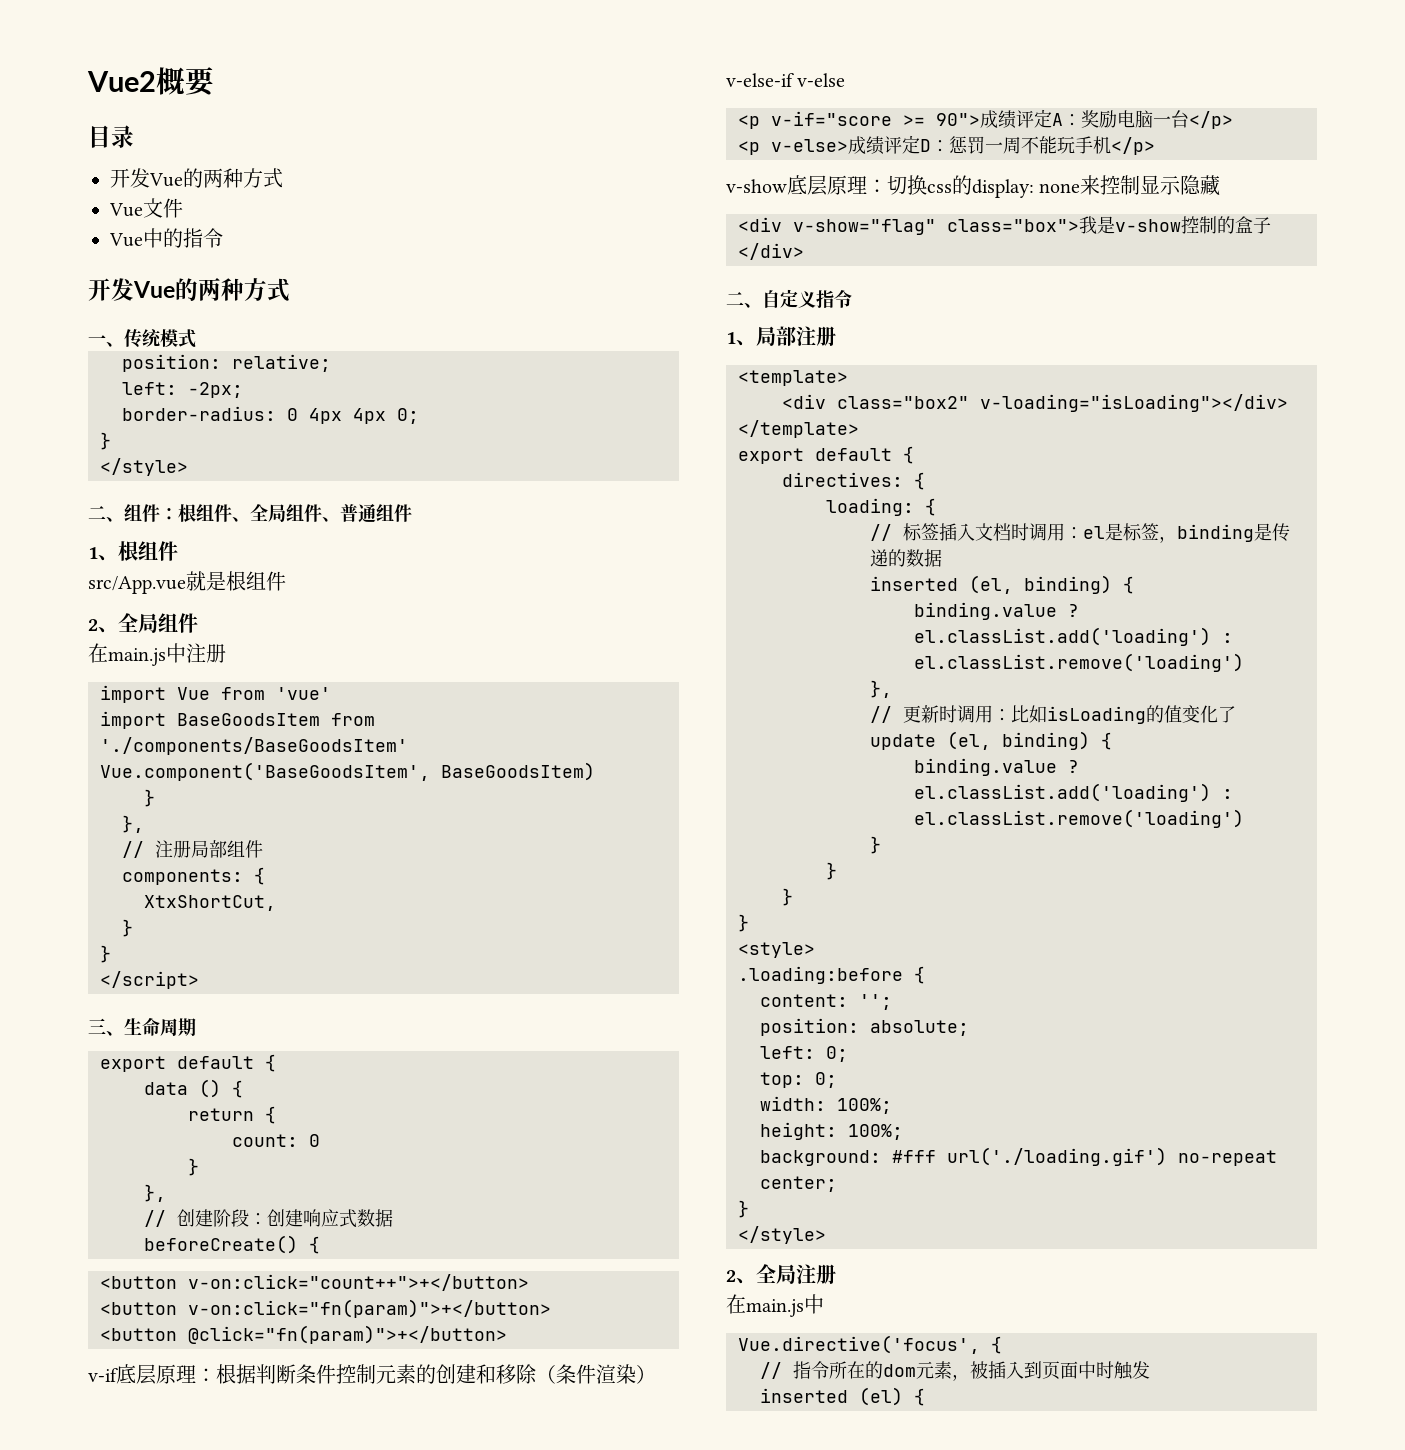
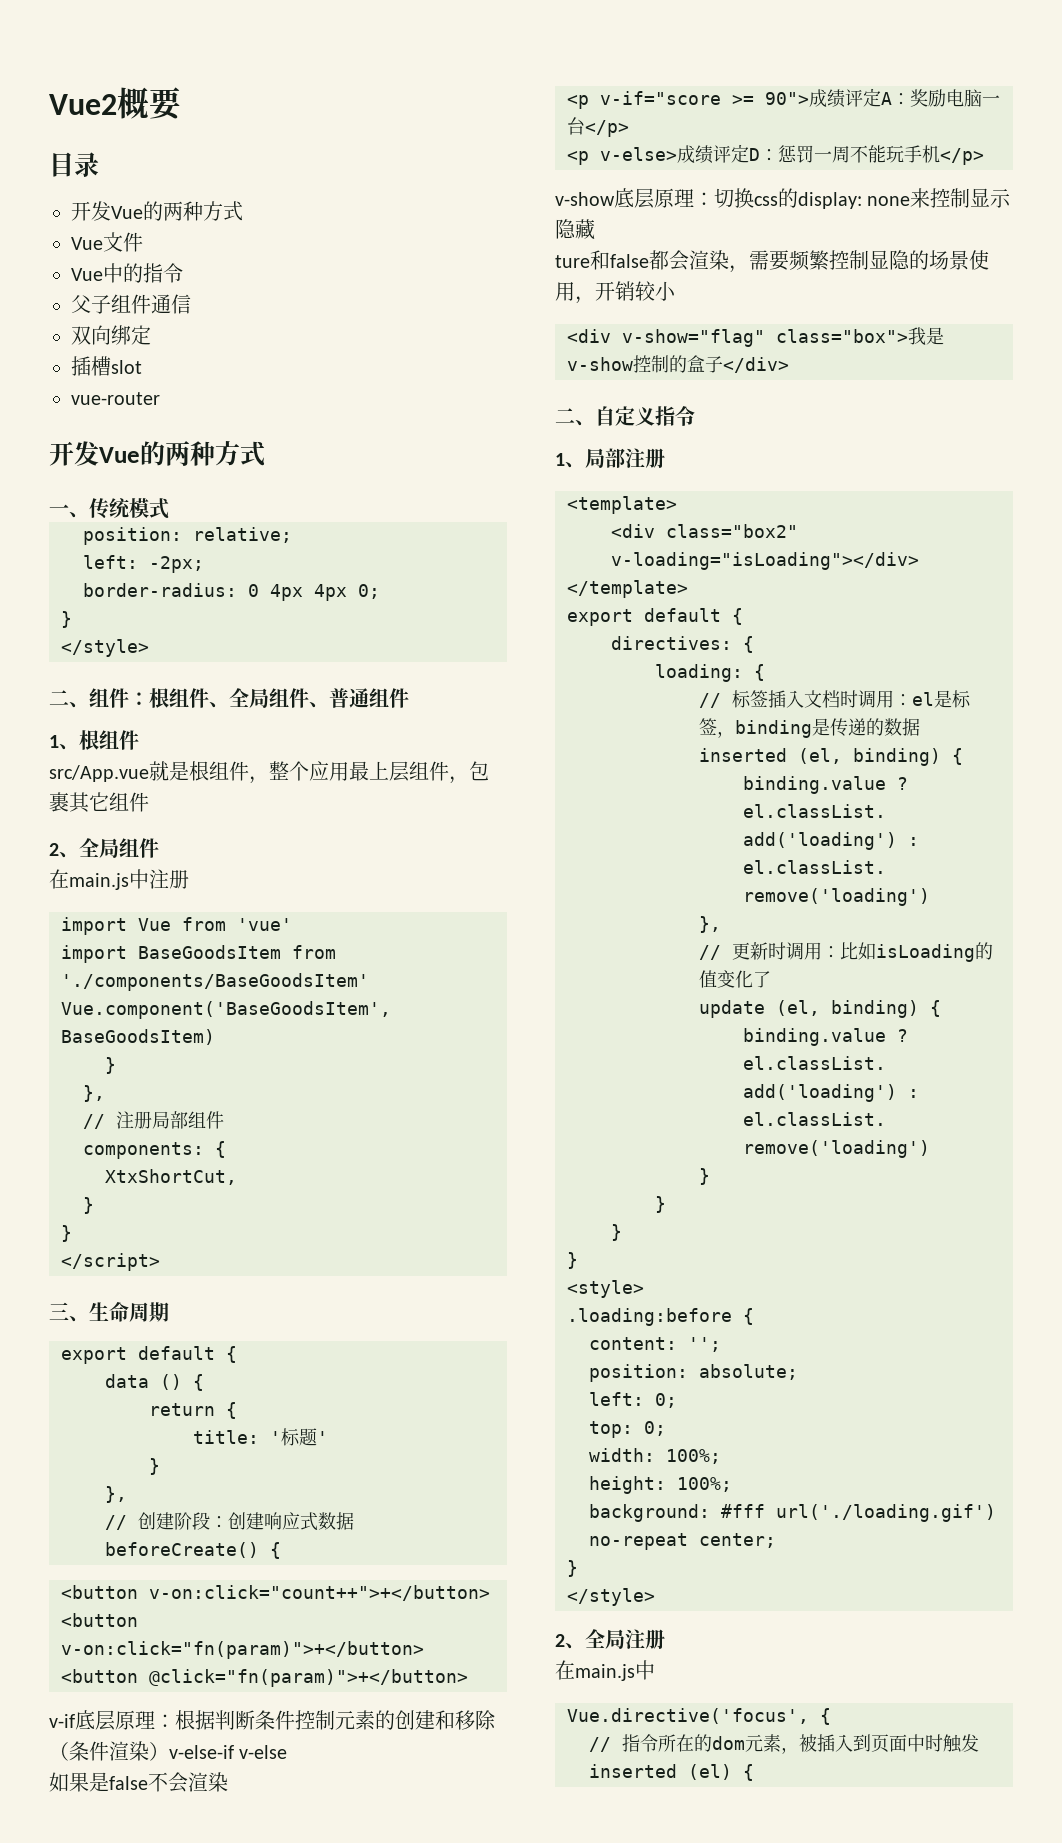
(223, 238) none -> [71,294,191,314] [71,325,151,345] [71,356,142,376] [71,392,160,405] // 父子组件通信 // 双向绑定 // 插槽slot // vue-router
(286, 581) none -> [249,761,489,784] [49,792,149,813] ，整个应用最上层组件，包裹其它组件
[232,1134,320,1147] count: 0 -> [193,1428,328,1446] title: '标题'
(846, 80) none -> [49,1772,228,1793] // 如果是false不会渲染
(1221, 185) none -> [555,250,989,273] [555,281,676,304] // ture和false都会渲染，需要频繁控制显隐的场景使用，开销较小

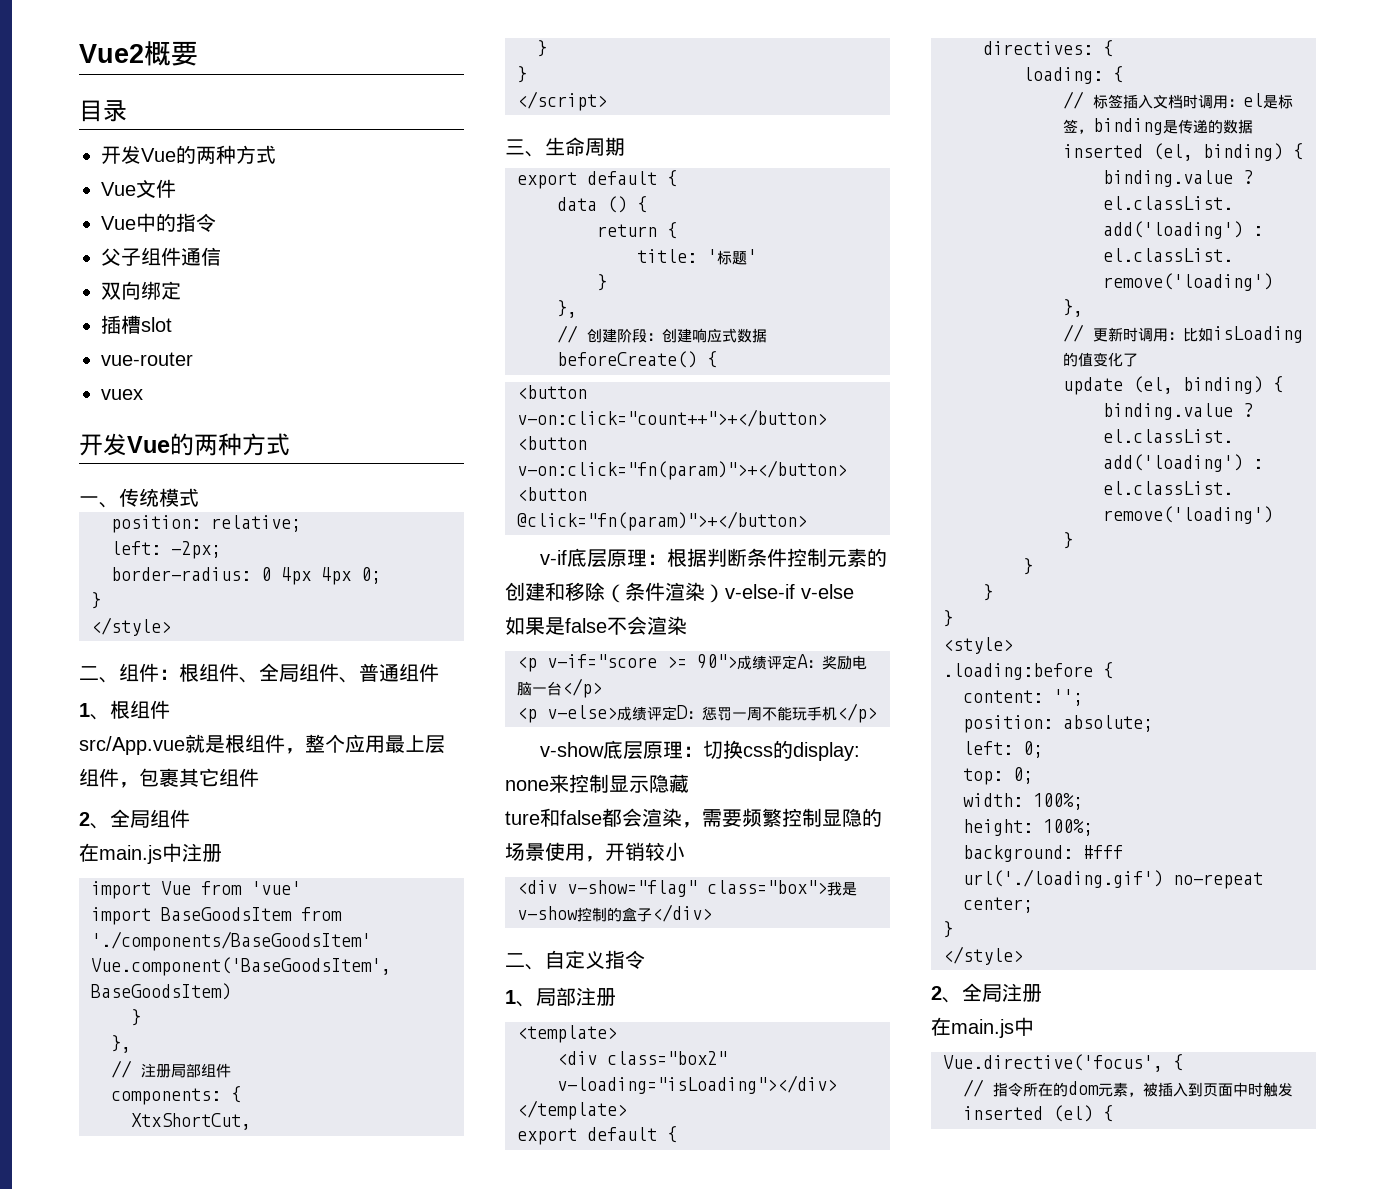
(160, 398) none -> [101,389,143,400] // vuex

